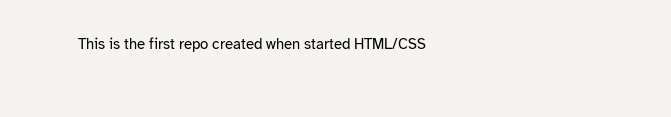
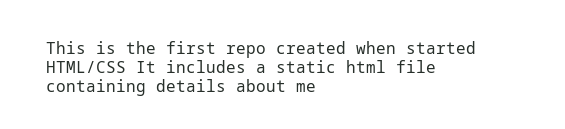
(426, 43) none -> [136,60,436,73] [46,79,316,96] It includes a static html file containing details about me

